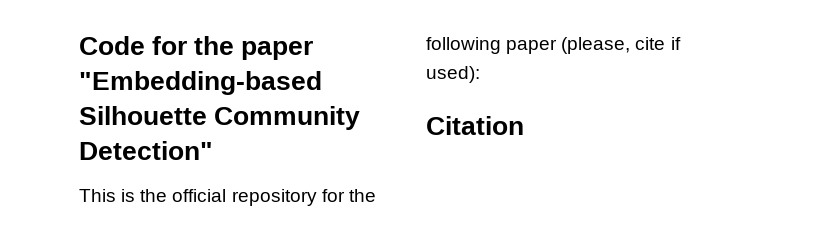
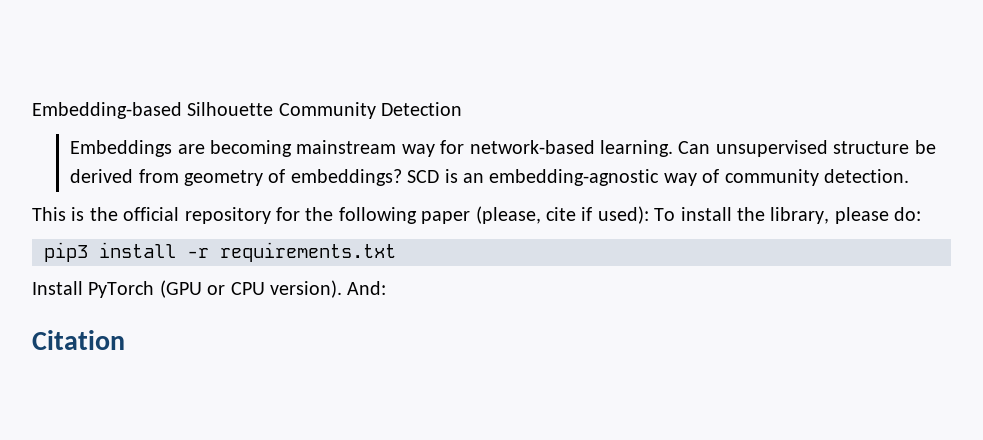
[79,36,314,60] [79,71,322,95] [79,106,361,130] [79,141,213,160] Code for the paper "Embedding-based Silhouette Community Detection" -> [32,102,463,119] [70,140,936,157] [70,169,909,186] Embedding-based Silhouette Community Detection // Embeddings are becoming mainstream way for network-based learning. Can unsupervised structure be derived from geometry of embeddings? SCD is an embedding-agnostic way of community detection.
(480, 74) none -> [654,207,922,224] [44,242,396,262] [32,280,387,298] To install the library, please do: // pip3 install -r requirements.txt // Install PyTorch (GPU or CPU version). And:

